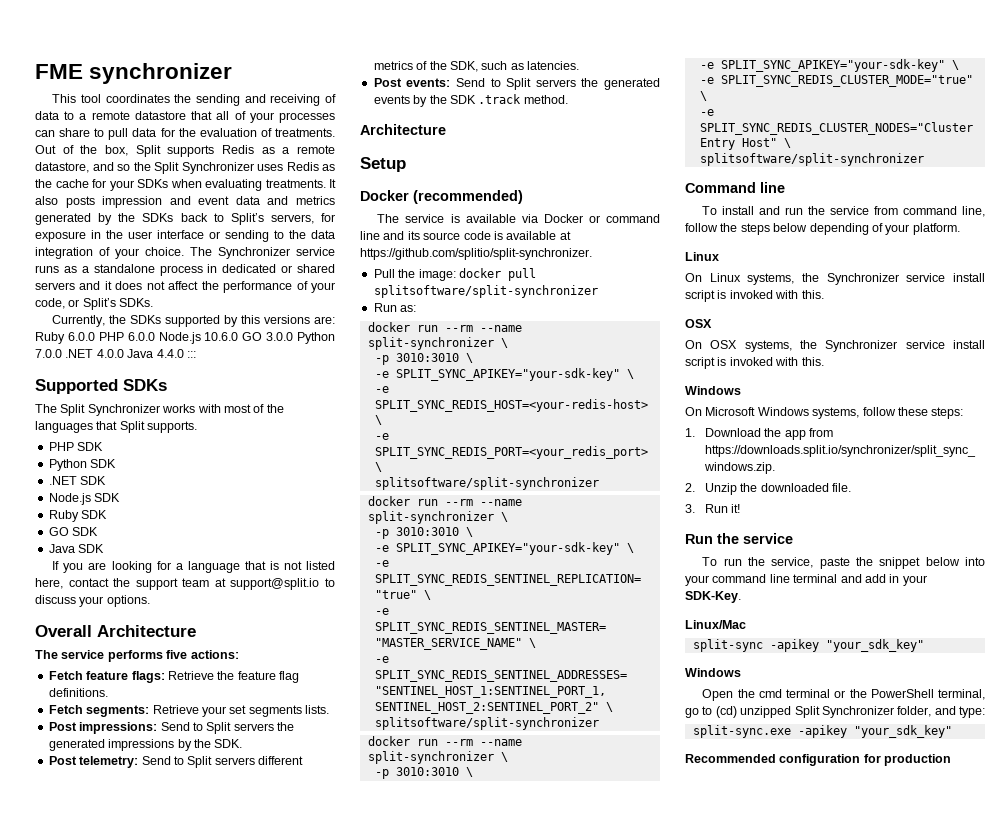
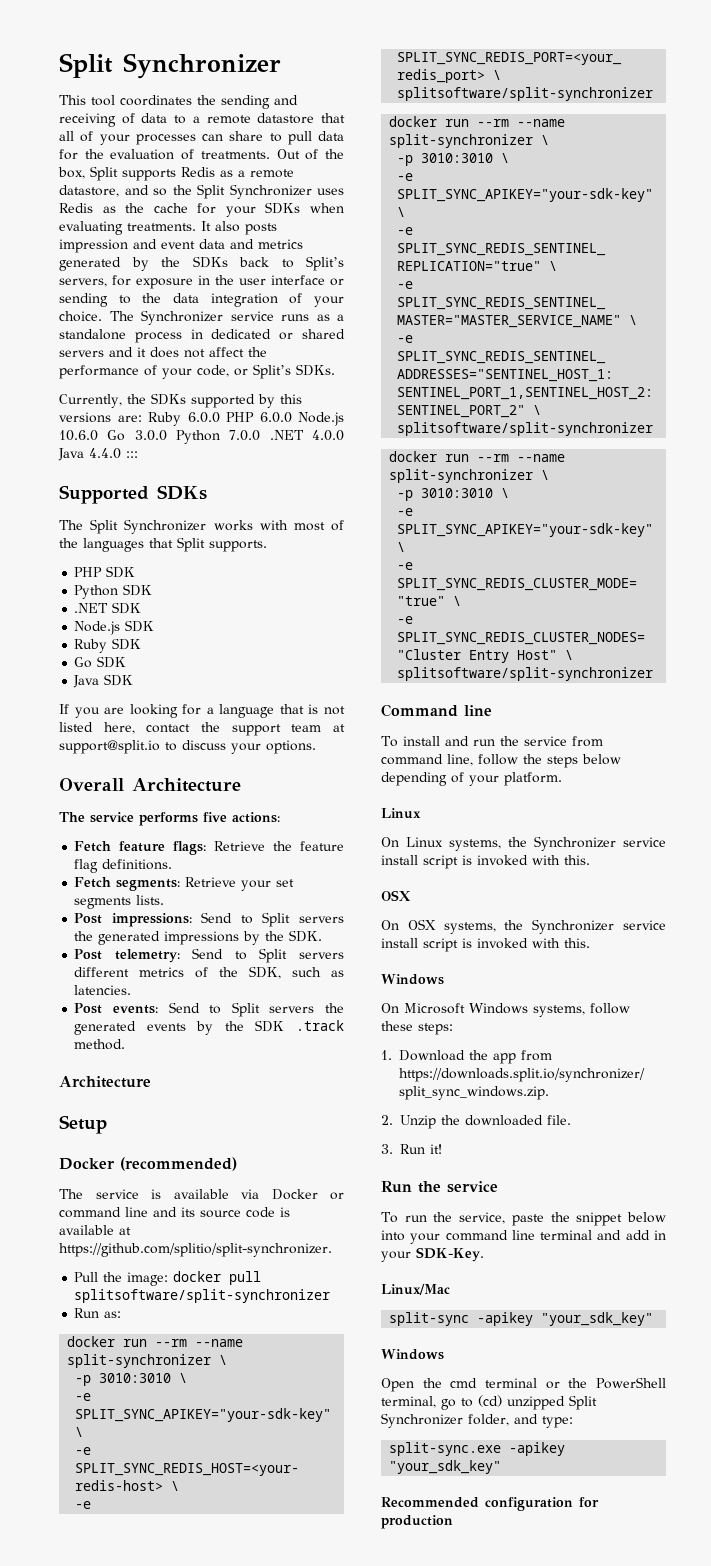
[35,63,233,84] FME synchronizer -> [59,53,281,79] Split Synchronizer
[242,332,263,341] GO -> [107,430,126,441] Go
[48,527,69,536] GO -> [74,657,93,668] Go

